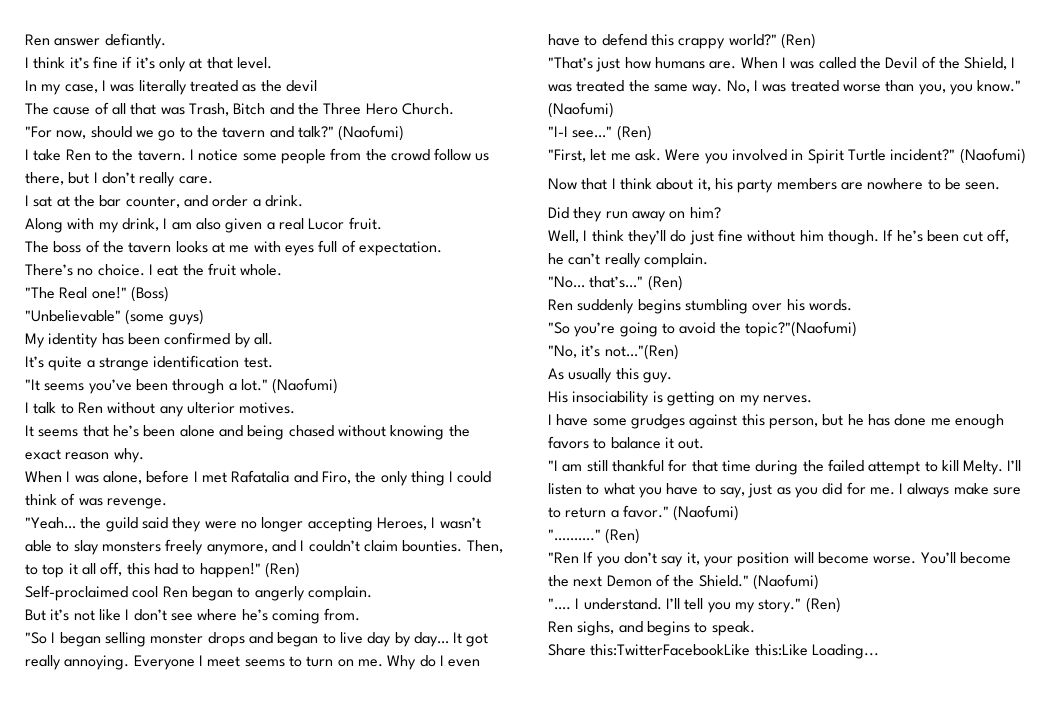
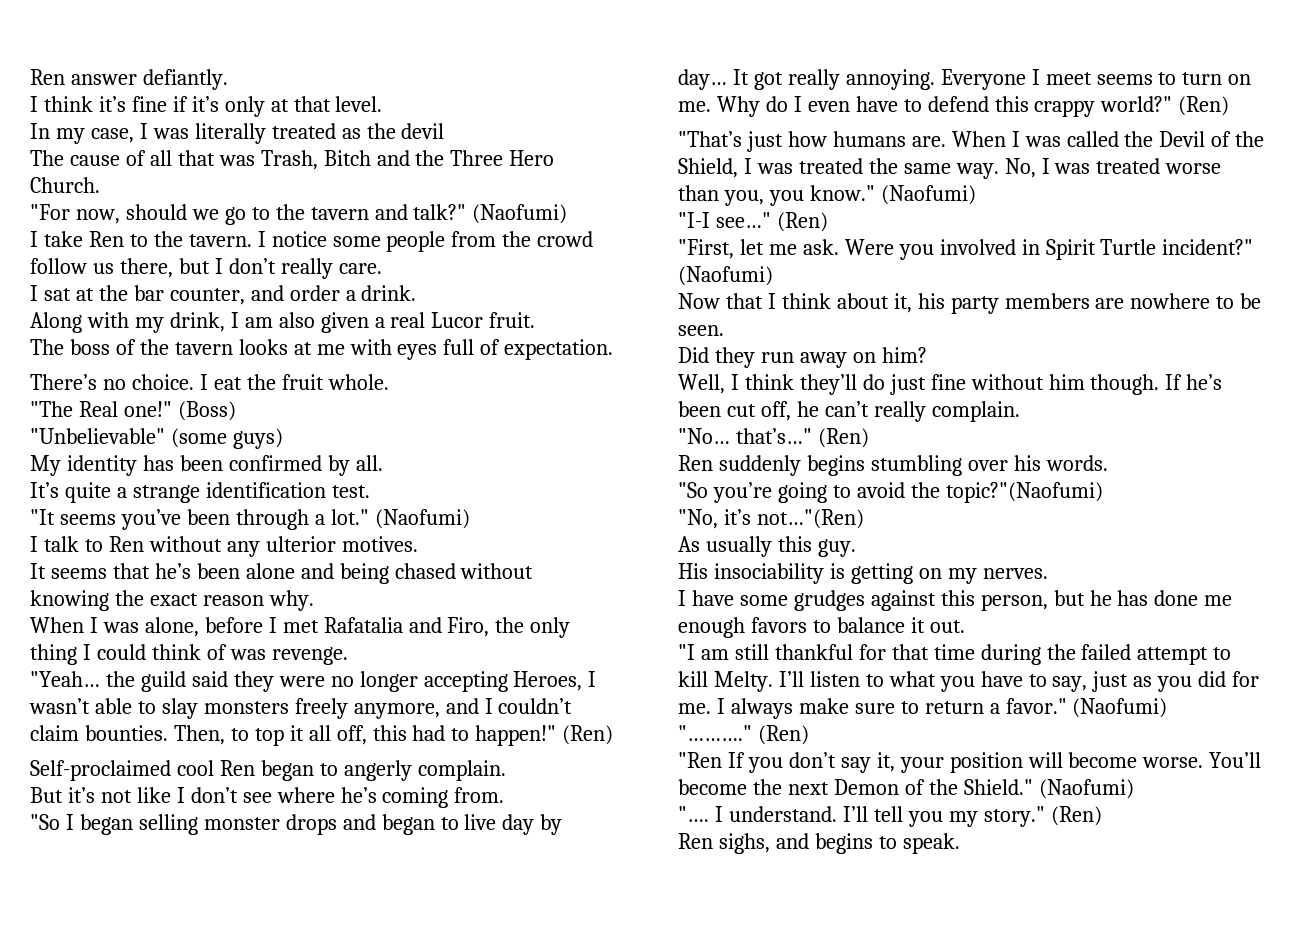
[548,644,879,659] // Share this:TwitterFacebookLike this:Like Loading... -> (960, 843) none

